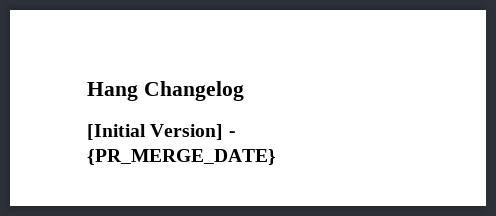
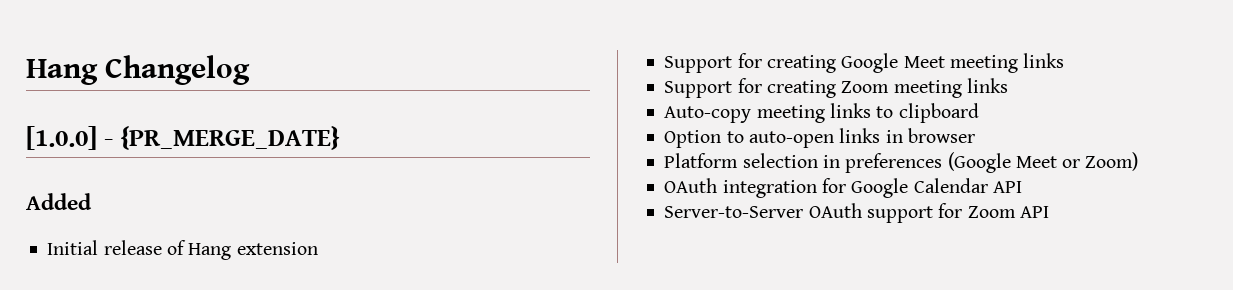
[87,124,224,140] [Initial Version] -> [26,126,97,150] [1.0.0]
(276, 157) none -> [26,193,92,210] [47,240,318,260] [664,53,1065,73] [664,78,1008,98] [664,103,979,123] [664,128,975,148] [664,152,1139,173] [664,178,1022,198] [664,203,1049,223] // Added // Initial release of Hang extension // Support for creating Google Meet meeting links // Support for creating Zoom meeting links // Auto-copy meeting links to clipboard // Option to auto-open links in browser // Platform selection in preferences (Google Meet or Zoom) // OAuth integration for Google Calendar API // Server-to-Server OAuth support for Zoom API

